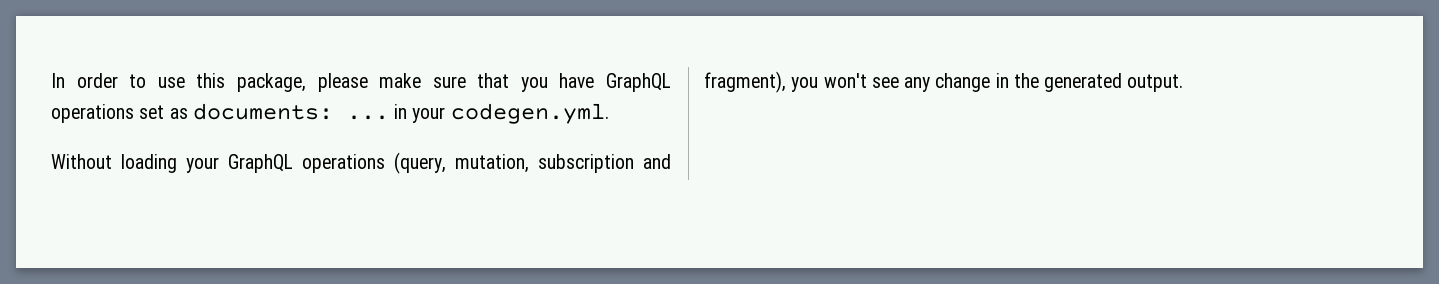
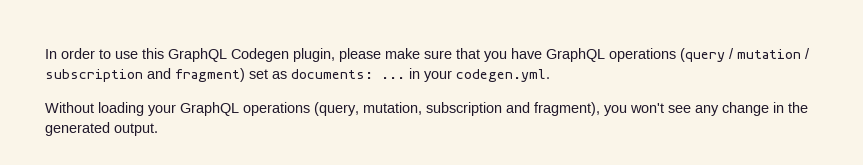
[236,73,306,92] package, -> [168,48,335,62] GraphQL Codegen plugin,
(134, 113) none -> [680,48,810,62] [45,68,245,82] (query / mutation / subscription and fragment)

